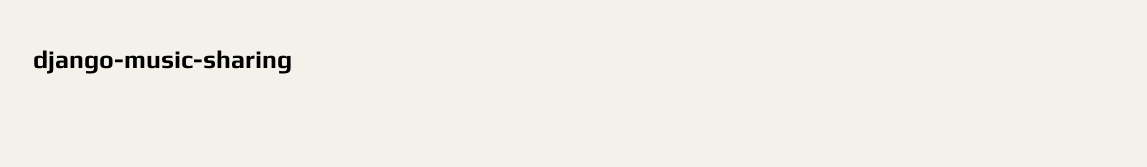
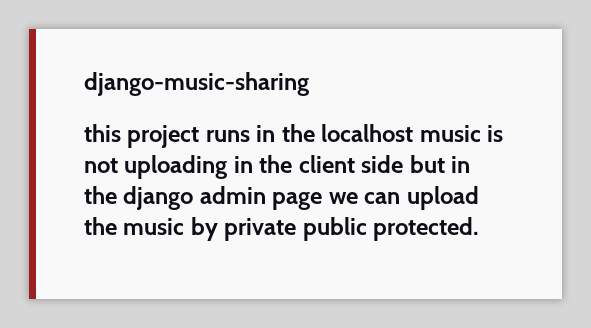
(292, 62) none -> [84,124,504,148] [84,155,471,179] [84,186,479,210] [84,217,480,241] // this project runs in the localhost music is not uploading in the client side but in the django admin page we can upload the music by private public protected.

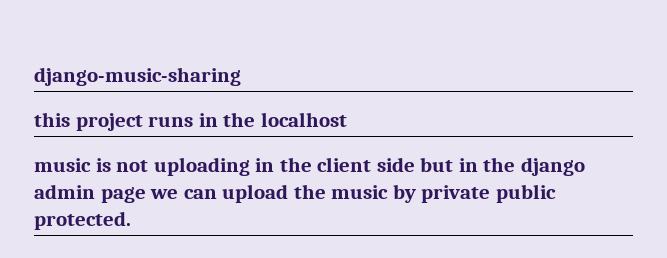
(414, 133) none -> (347, 119) //

